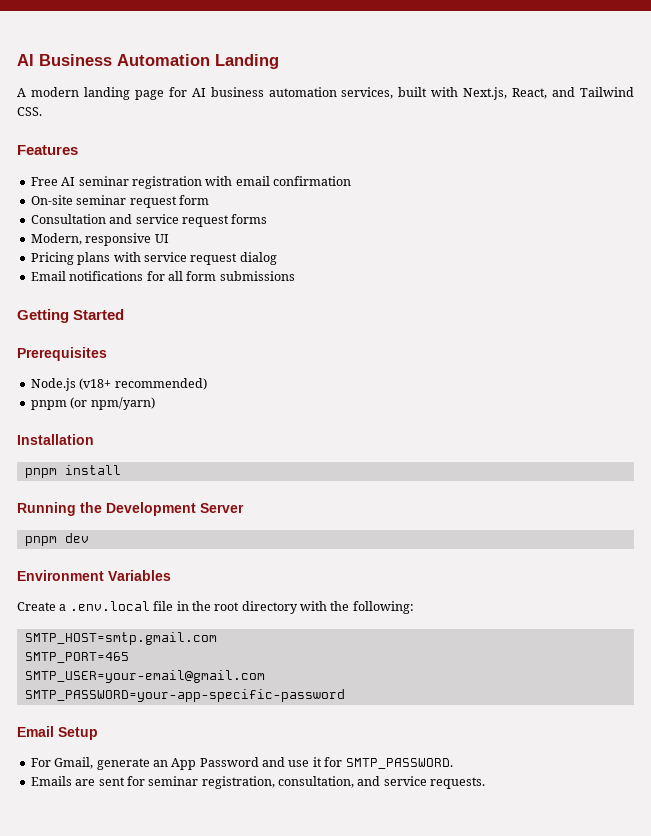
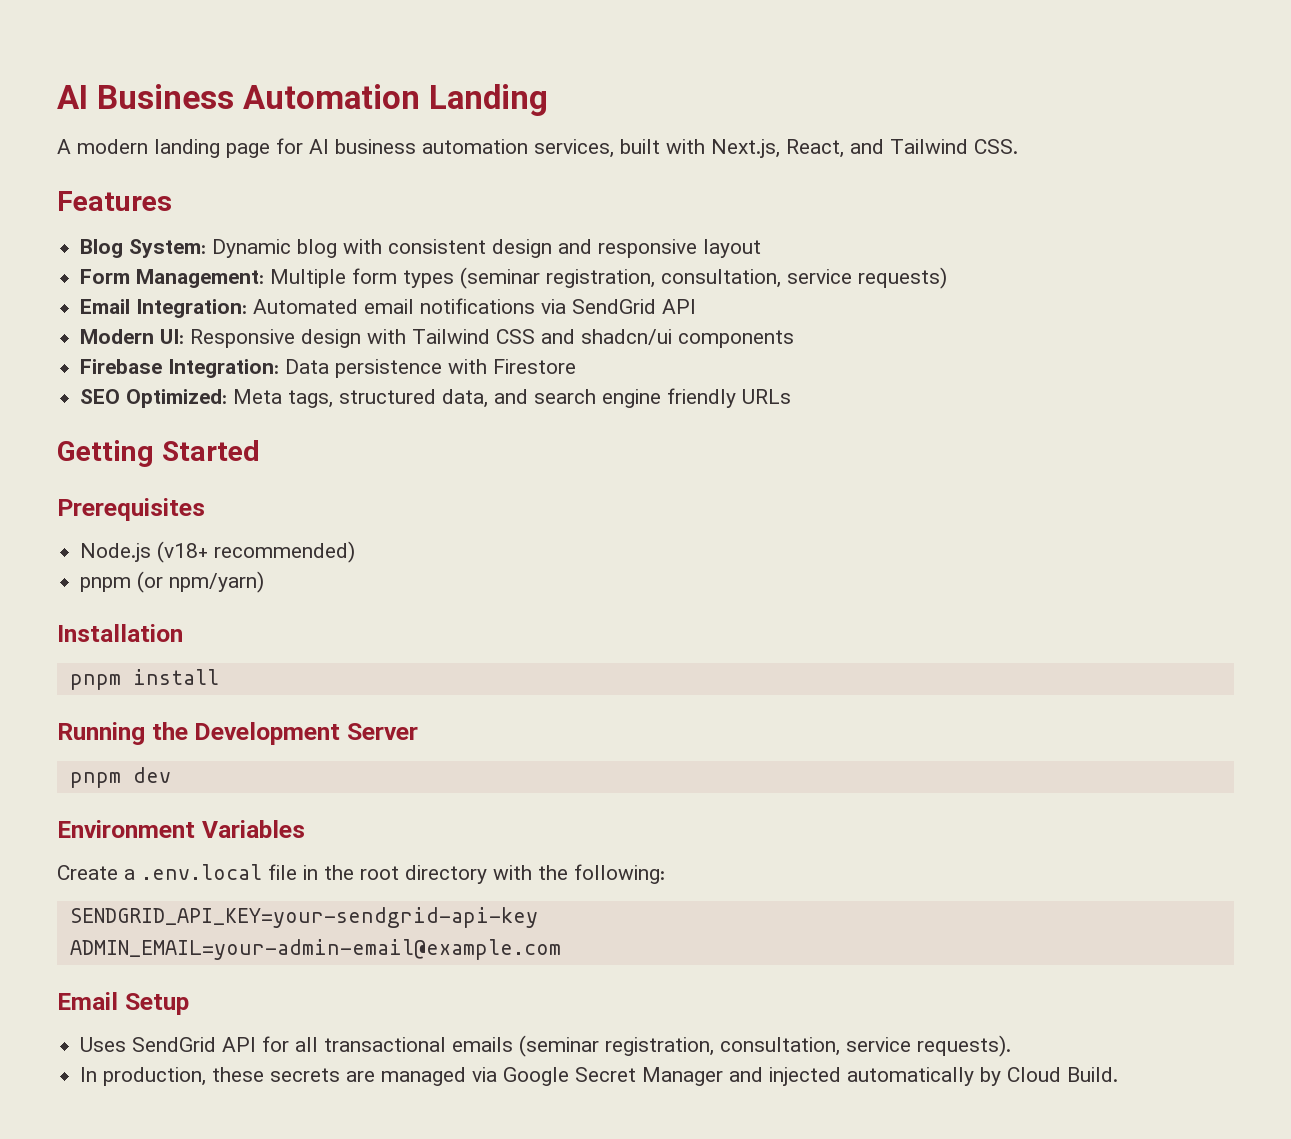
[30,176,351,189] [30,195,209,208] [30,214,268,227] [30,233,169,246] [30,252,277,265] [30,271,295,281] Free AI seminar registration with email confirmation // On-site seminar request form // Consultation and service request forms // Modern, responsive UI // Pricing plans with service request dialog // Email notifications for all form submissions -> [80,239,762,258] [80,267,948,289] [80,298,697,318] [80,329,795,348] [80,359,577,378] [80,388,792,408] Blog System: Dynamic blog with consistent design and responsive layout // Form Management: Multiple form types (seminar registration, consultation, service requests) // Email Integration: Automated email notifications via SendGrid API // Modern UI: Responsive design with Tailwind CSS and shadcn/ui components // Firebase Integration: Data persistence with Firestore // SEO Optimized: Meta tags, structured data, and search engine friendly URLs
[24,632,217,645] [24,652,129,663] [24,670,265,683] [24,689,345,702] [17,726,98,740] [30,757,453,770] [30,776,486,789] SMTP_HOST=smtp.gmail.com // SMTP_PORT=465 // SMTP_USER=your-email@gmail.com // SMTP_PASSWORD=your-app-specific-password // Email Setup // For Gmail, generate an App Password and use it for SMTP_PASSWORD. // Emails are sent for seminar registration, consultation, and service requests. -> [69,907,538,928] [69,939,561,960] [57,992,189,1015] [80,1035,1012,1057] [80,1067,1119,1086] SENDGRID_API_KEY=your-sendgrid-api-key // ADMIN_EMAIL=your-admin-email@example.com // Email Setup // Uses SendGrid API for all transactional emails (seminar registration, consultation, service requests). // In production, these secrets are managed via Google Secret Manager and injected automatically by Cloud Build.

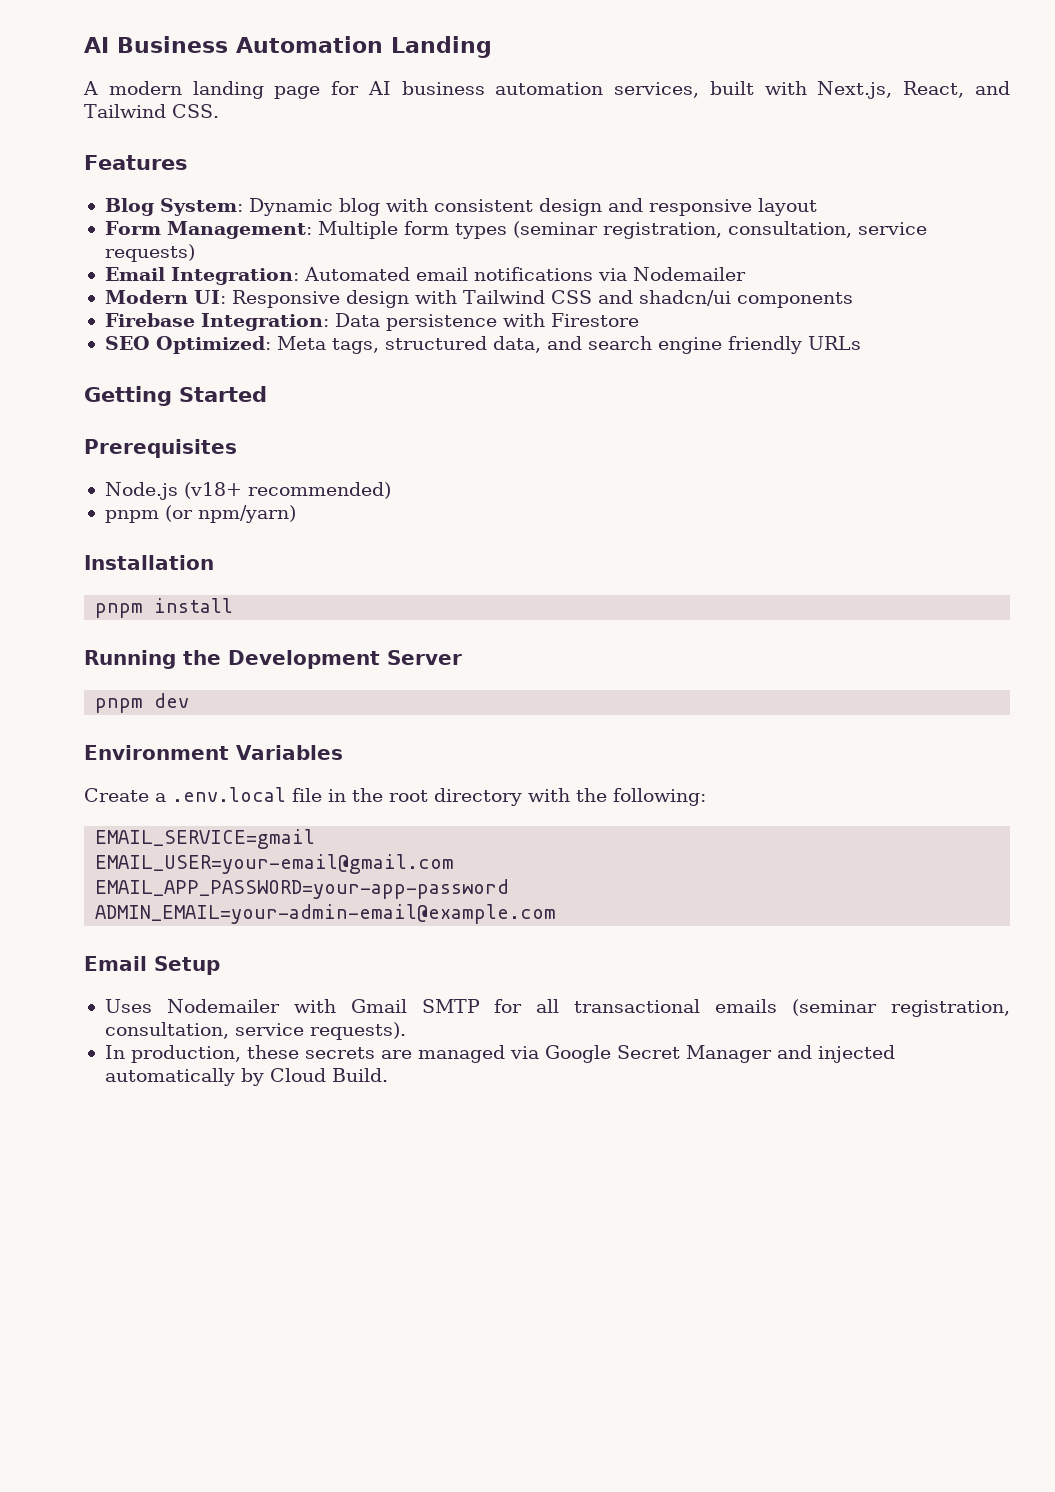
[572,299,697,314] SendGrid API -> [632,267,746,281] Nodemailer
[69,907,538,928] SENDGRID_API_KEY=your-sendgrid-api-key -> [95,829,316,849] [95,854,455,874] [95,879,510,899] EMAIL_SERVICE=gmail // EMAIL_USER=your-email@gmail.com // EMAIL_APP_PASSWORD=your-app-password
[132,1037,257,1052] SendGrid API -> [166,999,480,1013] Nodemailer with Gmail SMTP

